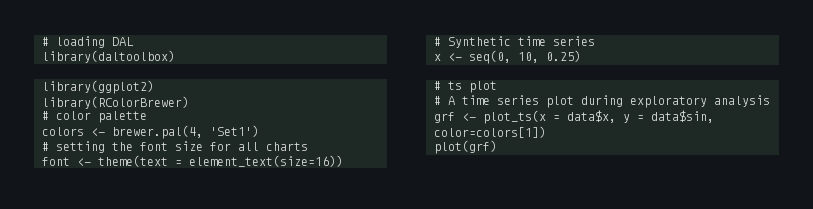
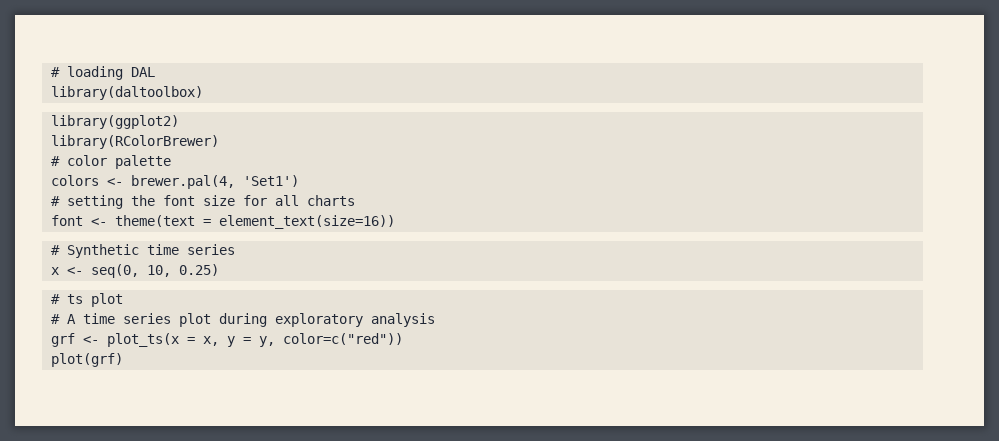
[567,110,617,123] data$x, -> [203,336,219,346] x,
[651,110,715,123] [434,126,547,138] data$sin, color=colors[1]) -> [259,333,403,347] y, color=c("red"))

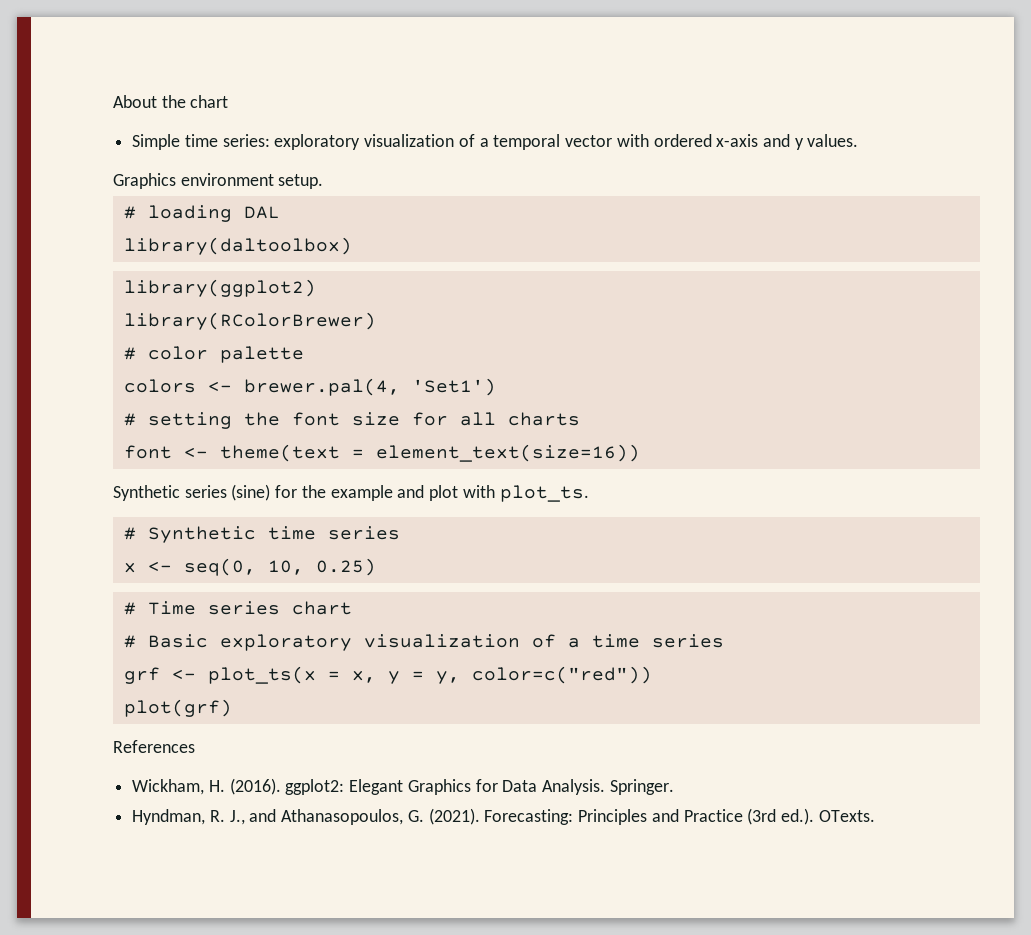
(51, 72) none -> [113,95,229,108] [132,134,859,150] [113,173,324,189] About the chart // Simple time series: exploratory visualization of a temporal vector with ordered x-axis and y values. // Graphics environment setup. //
(395, 222) none -> [113,484,589,502] // Synthetic series (sine) for the example and plot with plot_ts.
[67,293,123,307] [51,313,435,327] ts plot // # A time series plot during exploratory analysis -> [147,601,352,615] [123,634,724,651] Time series chart // # Basic exploratory visualization of a time series
(123, 360) none -> [113,740,195,753] [132,778,674,795] [132,808,875,825] // References // Wickham, H. (2016). ggplot2: Elegant Graphics for Data Analysis. Springer. // Hyndman, R. J., and Athanasopoulos, G. (2021). Forecasting: Principles and Practice (3rd ed.). OTexts.

